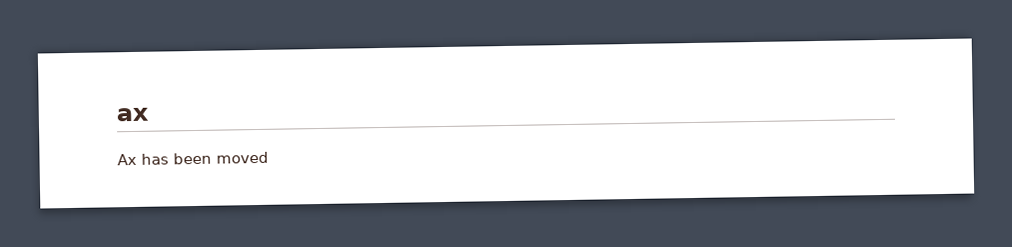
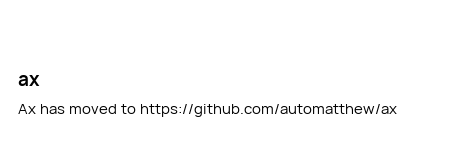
[173,151,269,165] been moved -> [69,104,398,117] moved to https://github.com/automatthew/ax

